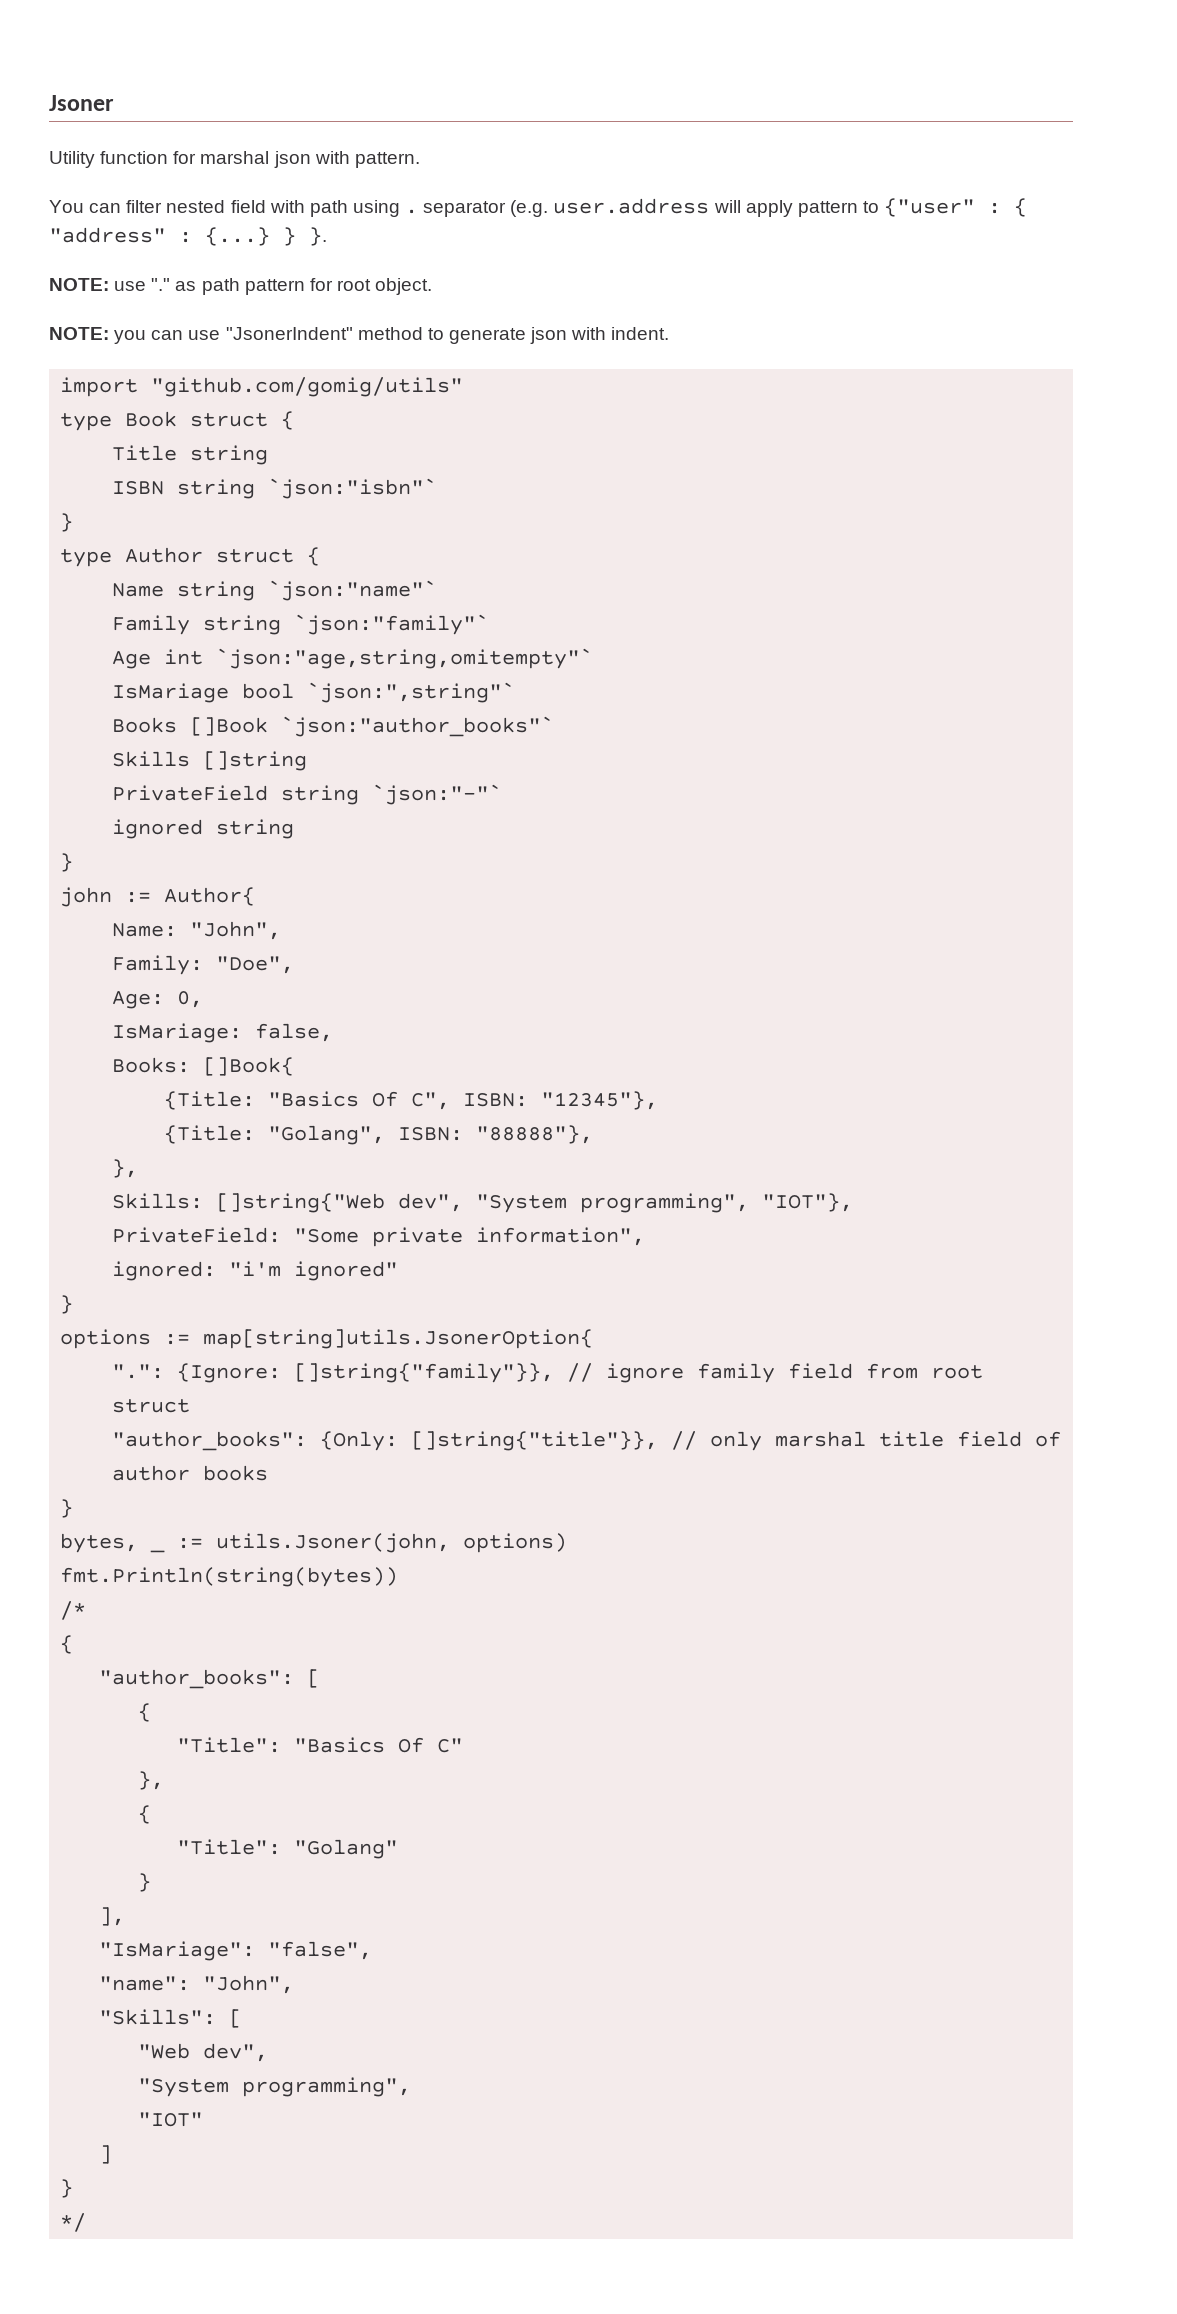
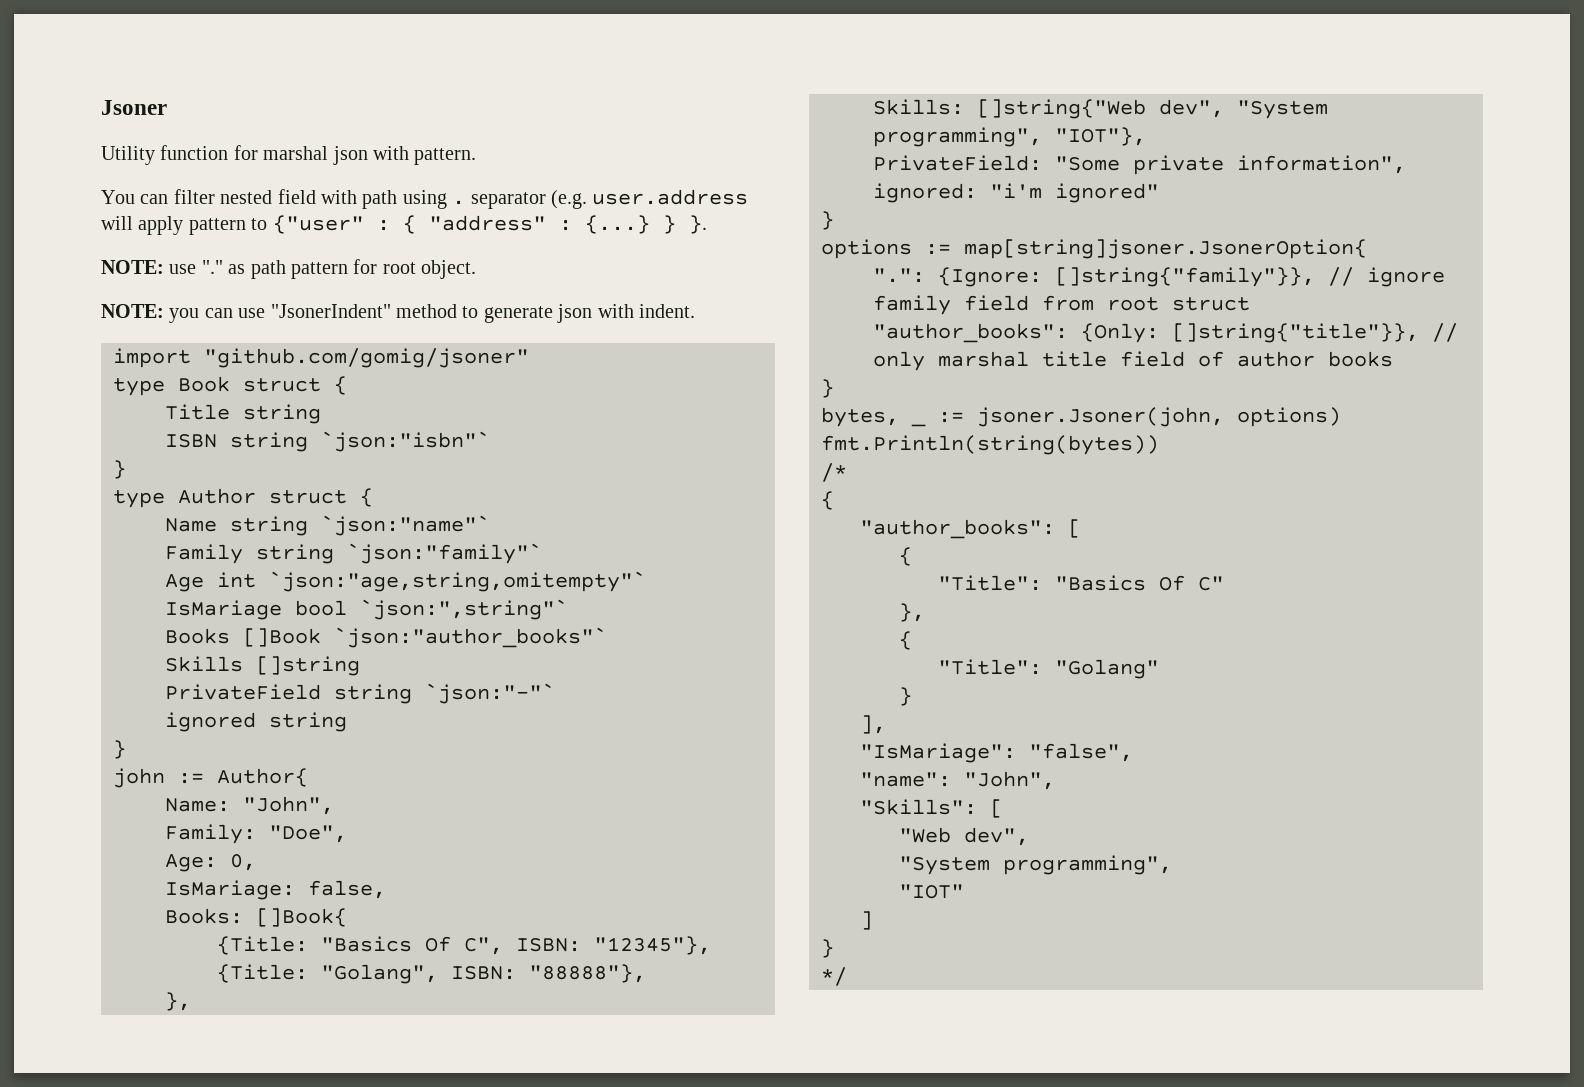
[151,377,464,397] "github.com/gomig/utils" -> [204,348,529,368] "github.com/gomig/jsoner"
[203,1329,594,1349] map[string]utils.JsonerOption{ -> [964,239,1367,259] map[string]jsoner.JsonerOption{
[216,1533,451,1553] utils.Jsoner(john, -> [977,407,1224,427] jsoner.Jsoner(john,

